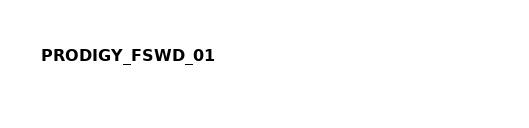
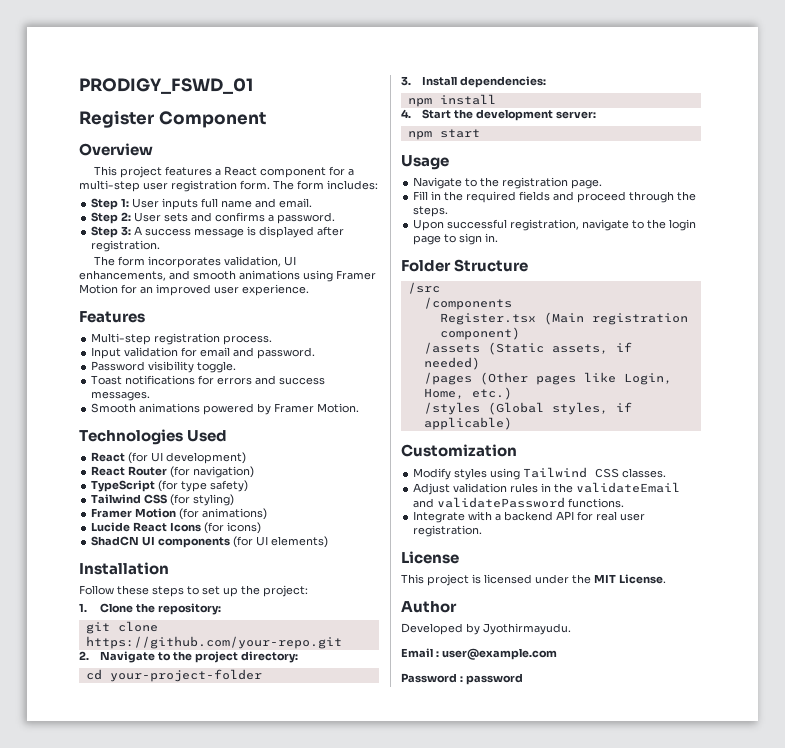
(215, 57) none -> [79,110,266,128] [79,143,153,156] [93,166,354,178] [79,180,378,192] [91,198,313,210] [91,212,336,224] [91,226,345,238] [91,240,161,252] [93,256,296,268] [79,270,376,282] [79,284,309,296] [79,311,145,323] [91,333,273,345] [91,347,316,359] [91,361,237,373] [91,375,326,385] [91,391,151,401] [91,403,360,415] [79,429,228,445] [91,452,247,464] [91,466,255,478] [91,480,249,492] [91,494,235,506] [91,508,268,520] [91,522,262,534] [91,536,329,548] [79,562,169,575] [79,585,308,597] [79,603,221,615] [85,621,158,634] [85,636,342,649] [79,651,298,663] [85,669,262,682] [401,76,546,88] [407,94,496,107] [401,109,596,121] [407,129,480,140] [401,155,449,170] [413,177,603,189] [413,191,697,203] [413,206,449,217] [413,219,697,231] [413,233,499,245] [401,259,529,272] [407,282,440,294] [423,297,512,310] [439,312,688,325] [439,327,520,340] [423,342,632,355] [423,357,480,370] [423,372,672,385] [423,387,512,400] [423,402,632,415] [423,417,512,430] [401,444,517,457] [413,467,667,480] [413,482,681,495] [413,497,625,508] [413,511,646,523] [413,525,483,537] [401,551,459,564] [401,574,666,586] [401,601,457,613] [401,623,571,635] [401,648,557,660] [401,673,523,685] // Register Component // Overview // This project features a React component for a multi-step user registration form. The form includes: // Step 1: User inputs full name and email. // Step 2: User sets and confirms a password. // Step 3: A success message is displayed after registration. // The form incorporates validation, UI enhancements, and smooth animations using Framer Motion for an improved user experience. // Features // Multi-step registration process. // Input validation for email and password. // Password visibility toggle. // Toast notifications for errors and success messages. // Smooth animations powered by Framer Motion. // Technologies Used // React (for UI development) // React Router (for navigation) // TypeScript (for type safety) // Tailwind CSS (for styling) // Framer Motion (for animations) // Lucide React Icons (for icons) // ShadCN UI components (for UI elements) // Installation // Follow these steps to set up the project: // 1. Clone the repository: // git clone https://github.com/your-repo.git // 2. Navigate to the project directory: // cd your-project-folder // 3. Install dependencies: // npm install // 4. Start the development server: // npm start // Usage // Navigate to the registration page. // Fill in the required fields and proceed through the steps. // Upon successful registration, navigate to the login page to sign in. // Folder Structure // /src // /components // Register.tsx (Main registration component) // /assets (Static assets, if needed) // /pages (Other pages like Login, Home, etc.) // /styles (Global styles, if applicable) // Customization // Modify styles using Tailwind CSS classes. // Adjust validation rules in the validateEmail and validatePassword functions. // Integrate with a backend API for real user registration. // License // This project is licensed under the MIT License. // Author // Developed by Jyothirmayudu. // Email : user@example.com // Password : password

